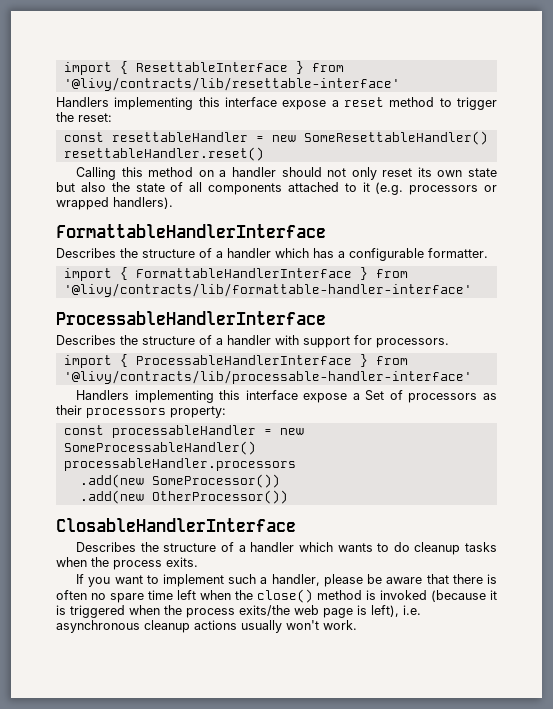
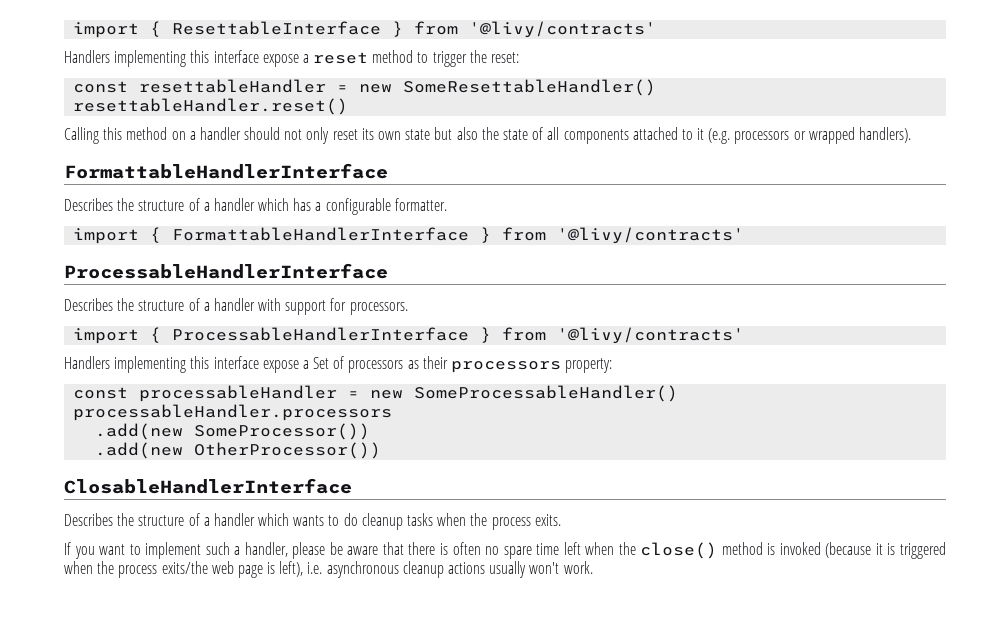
[63,77,400,91] '@livy/contracts/lib/resettable-interface' -> [469,21,657,38] '@livy/contracts'
[63,283,472,297] '@livy/contracts/lib/formattable-handler-interface' -> [557,227,745,244] '@livy/contracts'
[63,370,472,384] '@livy/contracts/lib/processable-handler-interface' -> [557,327,745,344] '@livy/contracts'

